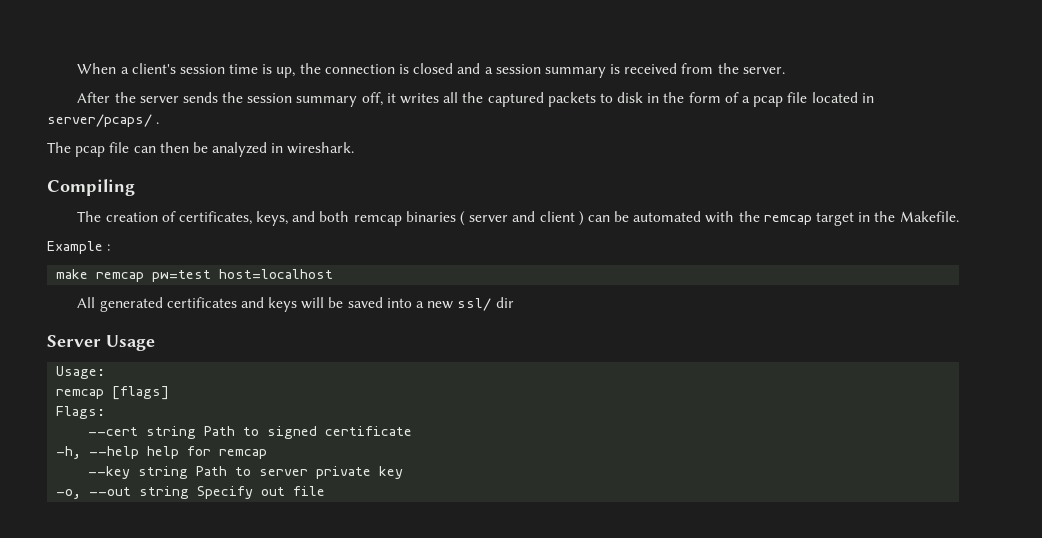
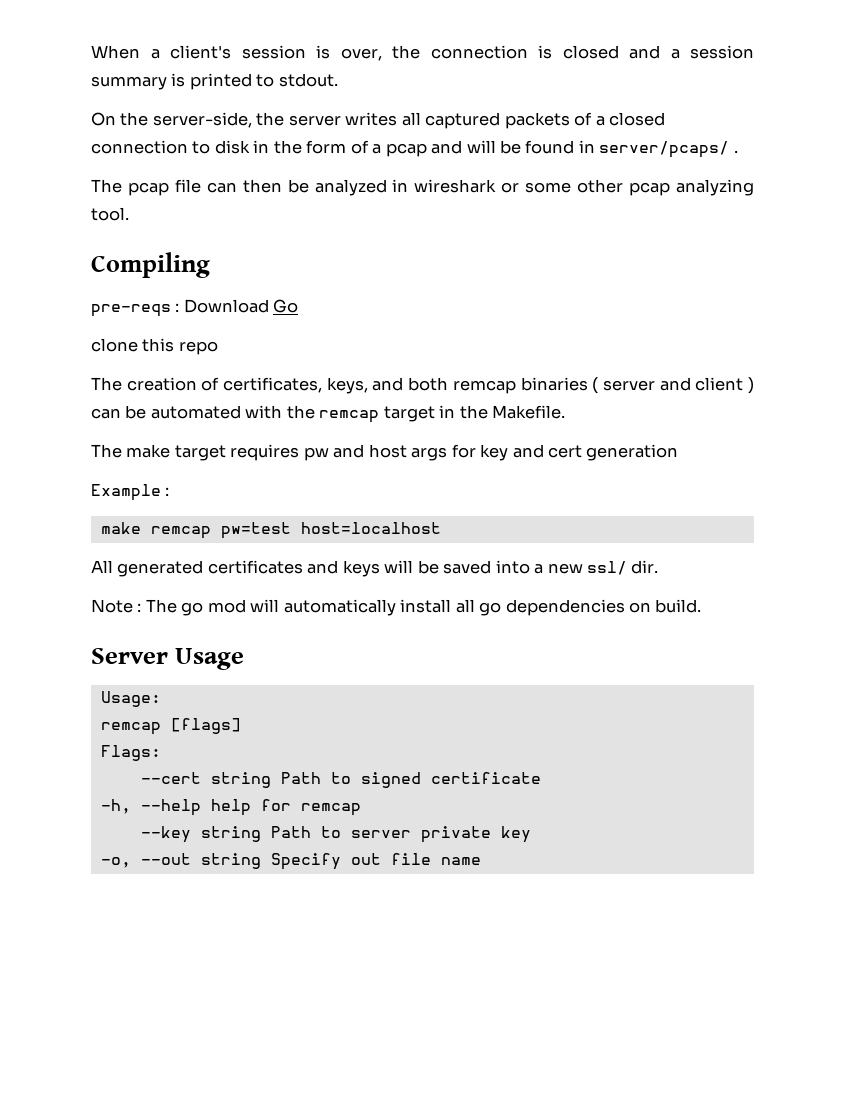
[229,64,296,78] time is up, -> [316,45,382,61] is over,
[624,63,785,74] [77,92,396,107] received from the server. // After the server sends the session summary off, it -> [189,73,338,90] [91,112,341,128] printed to stdout. // On the server-side, the server
[462,92,484,103] the -> (421, 119) none
(596, 99) none -> [574,112,666,126] [91,140,188,154] of a closed connection
[787,92,858,103] file located -> [431,140,575,154] and will be found
[287,142,355,154] [47,179,135,196] wireshark. // Compiling -> [414,179,754,196] [91,207,129,221] [91,252,210,278] [91,299,299,317] [91,338,218,355] wireshark or some other pcap analyzing tool. // Compiling // pre-reqs : Download Go // clone this repo
(959, 216) none -> [91,444,679,461] // The make target requires pw and host args for key and cert generation
[495,297,514,308] dir -> [631,560,659,574] [91,599,702,616] dir. // Note : The go mod will automatically install all go dependencies on build.
(326, 491) none -> [440,857,481,865] name

